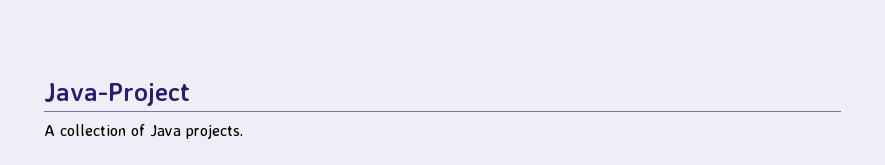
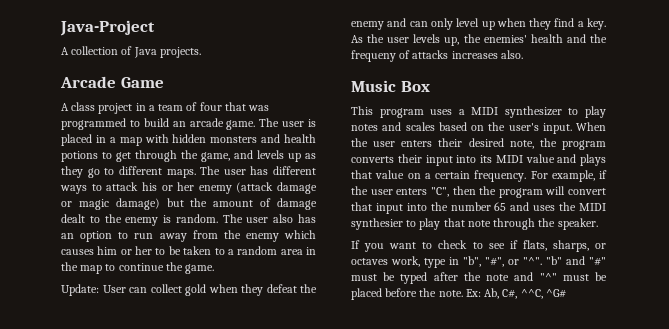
(243, 131) none -> [60,76,164,88] [61,102,270,114] [61,118,316,130] [61,134,316,146] [61,150,316,162] [61,166,316,178] [60,182,317,194] [61,198,317,210] [61,214,316,226] [61,230,316,242] [61,246,316,255] [61,262,215,274] [61,284,317,296] [351,18,606,30] [351,34,607,46] [351,50,523,62] [351,80,430,92] [351,106,606,118] [351,122,606,134] [351,138,606,150] [351,154,606,166] [351,170,607,182] [351,186,606,198] [351,202,606,214] [351,218,598,230] [351,240,606,252] [351,256,606,268] [351,272,607,284] [351,288,566,300] // Arcade Game // A class project in a team of four that was programmed to build an arcade game. The user is placed in a map with hidden monsters and health potions to get through the game, and levels up as they go to different maps. The user has different ways to attack his or her enemy (attack damage or magic damage) but the amount of damage dealt to the enemy is random. The user also has an option to run away from the enemy which causes him or her to be taken to a random area in the map to continue the game. // Update: User can collect gold when they defeat the enemy and can only level up when they find a key. As the user levels up, the enemies' health and the frequeny of attacks increases also. // Music Box // This program uses a MIDI synthesizer to play notes and scales based on the user's input. When the user enters their desired note, the program converts their input into its MIDI value and plays that value on a certain frequency. For example, if the user enters "C", then the program will convert that input into the number 65 and uses the MIDI synthesier to play that note through the speaker. // If you want to check to see if flats, sharps, or octaves work, type in "b", "#", or "^". "b" and "#" must be typed after the note and "^" must be placed before the note. Ex: Ab, C#, ^^C, ^G#

